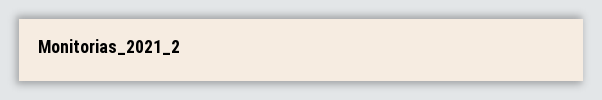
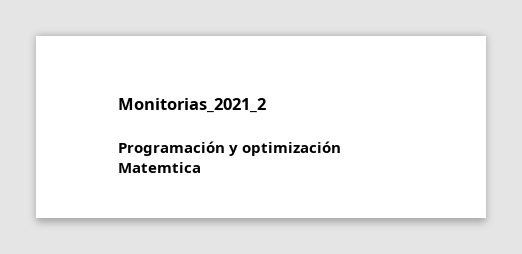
(180, 47) none -> [118,141,342,156] [118,162,201,173] // Programación y optimización Matemtica

